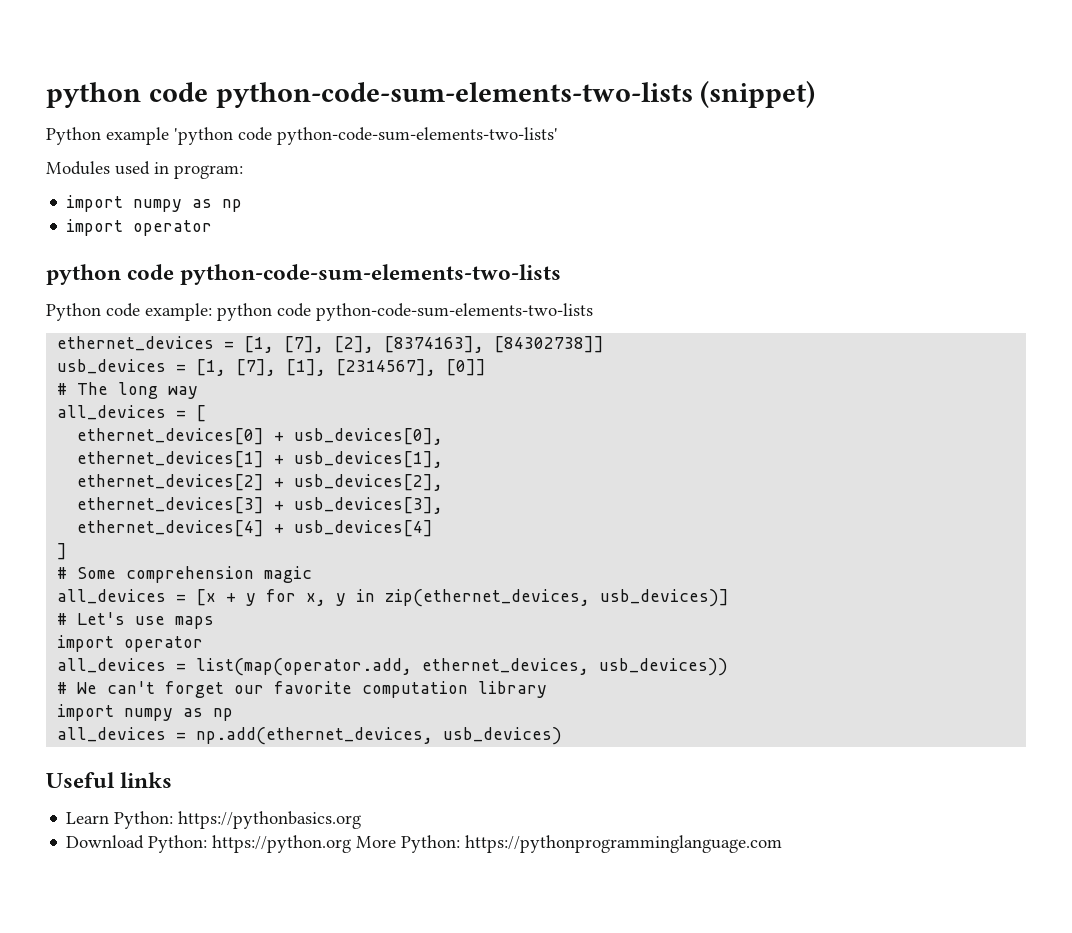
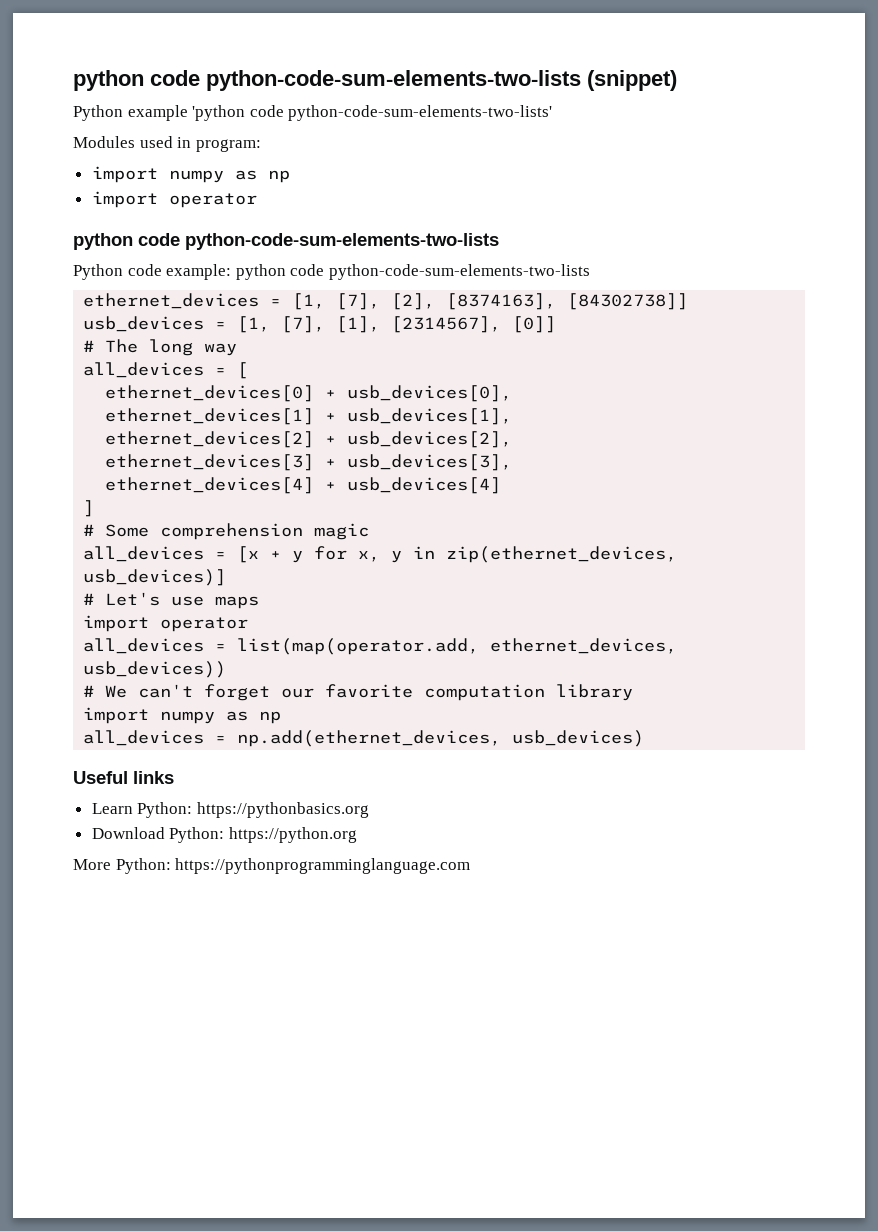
(352, 844) none -> (357, 835) //

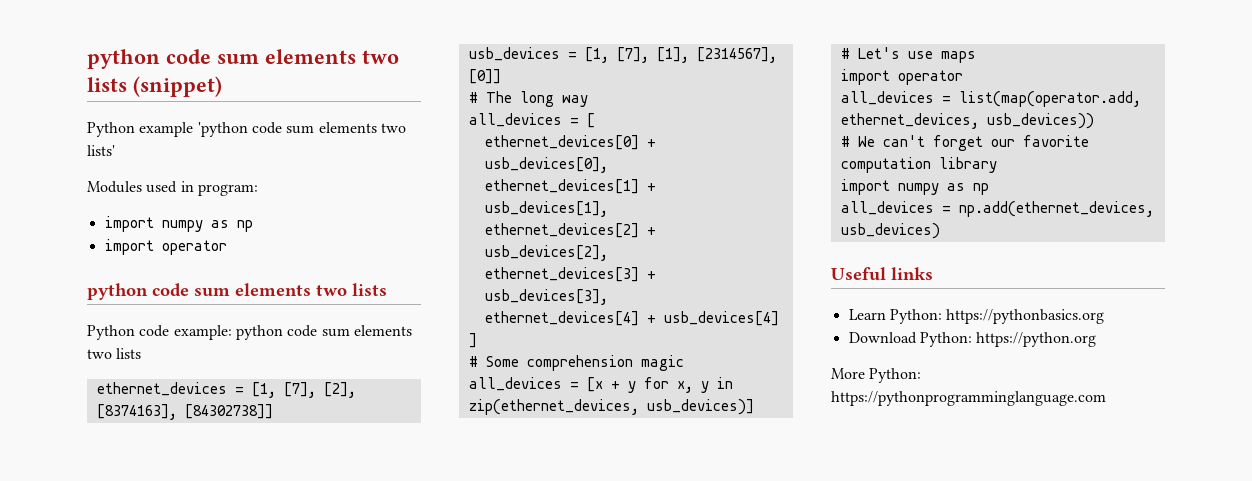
[73,70,581,91] python code python-code-sum-elements-two-lists -> [87,49,399,69] [87,77,127,92] python code sum elements two lists
[288,105,553,121] python-code-sum-elements-two-lists' -> [286,122,406,134] [87,145,115,156] sum elements two lists'
[185,233,499,250] python-code-sum-elements-two-lists -> [194,283,387,297] sum elements two lists
[328,264,590,280] python-code-sum-elements-two-lists -> [321,325,412,337] [87,348,142,359] sum elements two lists

